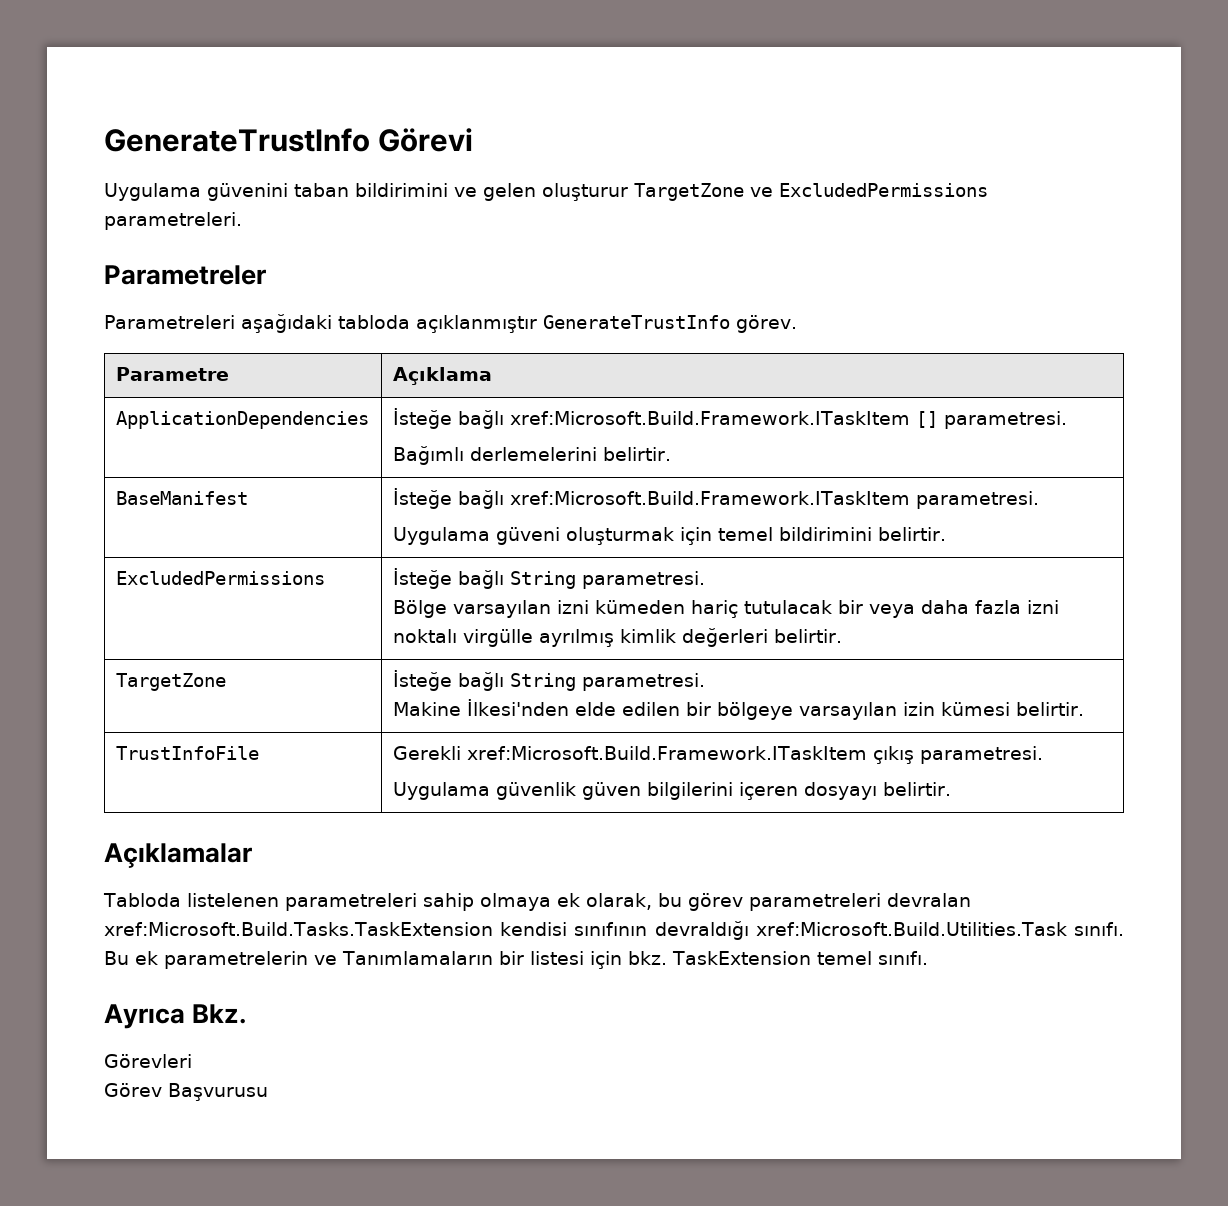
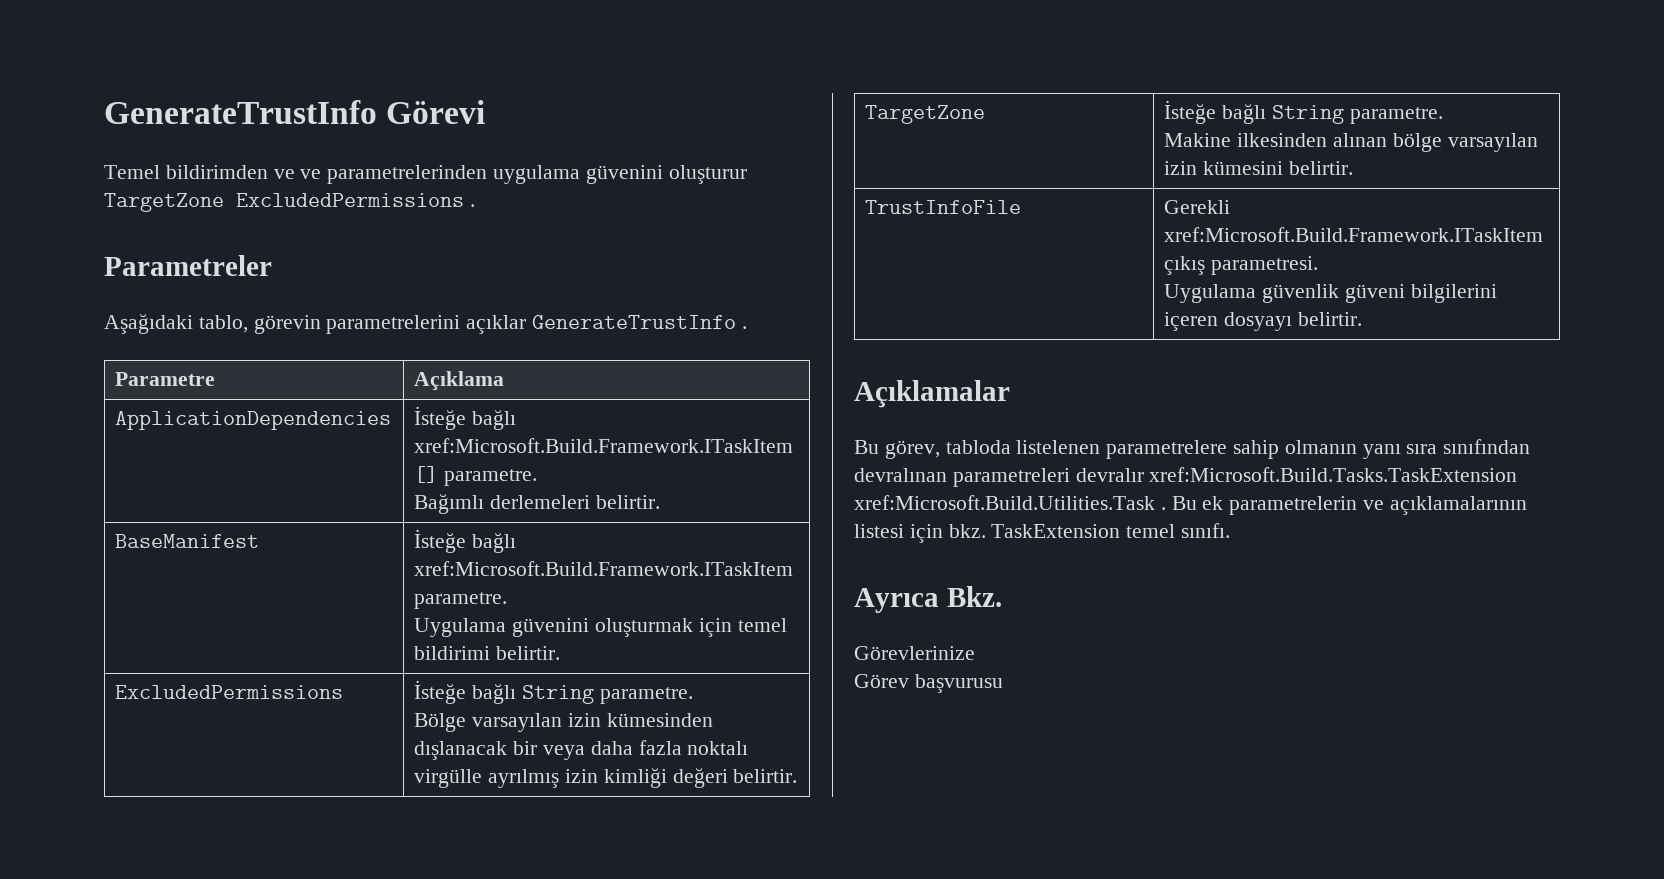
[104,183,988,201] [104,212,242,230] [104,265,266,285] [104,314,797,333] Uygulama güvenini taban bildirimini ve gelen oluşturur TargetZone ve ExcludedPermissions parametreleri. // Parametreler // Parametreleri aşağıdaki tabloda açıklanmıştır GenerateTrustInfo görev. -> [104,165,747,184] [104,193,475,212] [104,255,272,276] [104,314,747,334] Temel bildirimden ve ve parametrelerinden uygulama güvenini oluşturur TargetZone ExcludedPermissions . // Parametreler // Aşağıdaki tablo, görevin parametrelerini açıklar GenerateTrustInfo .
[943,411,1067,429] parametresi. -> [444,469,538,486] parametre.
[469,447,597,461] derlemelerini -> [490,495,591,509] derlemeleri
[915,491,1039,509] [392,527,560,545] parametresi. // Uygulama güveni -> [414,592,508,609] [414,618,590,637] parametre. // Uygulama güvenini
[778,527,872,541] bildirimini -> [414,646,491,660] bildirimi
[581,571,705,589] parametresi. -> [599,687,693,704] parametre.
[556,600,832,618] izni kümeden hariç tutulacak -> [567,713,713,727] [414,741,508,760] izin kümesinden dışlanacak
[1026,600,1059,614] izni -> (682, 747) none
[619,628,768,647] kimlik değerleri -> [564,768,728,788] izin kimliği değeri
[581,673,705,691] parametresi. -> [1349,107,1443,124] parametre.
[466,699,1010,720] İlkesi'nden elde edilen bir bölgeye varsayılan izin kümesi -> [1237,133,1538,152] [1164,161,1284,175] ilkesinden alınan bölge varsayılan izin kümesini
[581,782,641,800] güven -> [1344,284,1405,303] güveni
[103,893,971,911] [104,921,1124,940] Tabloda listelenen parametreleri sahip olmaya ek olarak, bu görev parametreleri devralan xref:Microsoft.Build.Tasks.TaskExtension kendisi sınıfının devraldığı xref:Microsoft.Build.Utilities.Task sınıfı. -> [854,439,1531,459] [854,467,1518,487] [854,495,1166,510] Bu görev, tabloda listelenen parametrelere sahip olmanın yanı sıra sınıfından devralınan parametreleri devralır xref:Microsoft.Build.Tasks.TaskExtension xref:Microsoft.Build.Utilities.Task .
[342,951,524,965] Tanımlamaların bir -> [1389,496,1527,515] açıklamalarının
[104,1054,192,1068] Görevleri -> [854,646,975,660] Görevlerinize
[168,1083,268,1101] Başvurusu -> [914,674,1003,693] başvurusu

